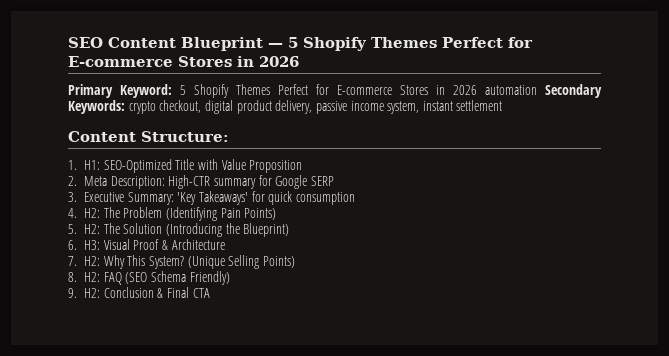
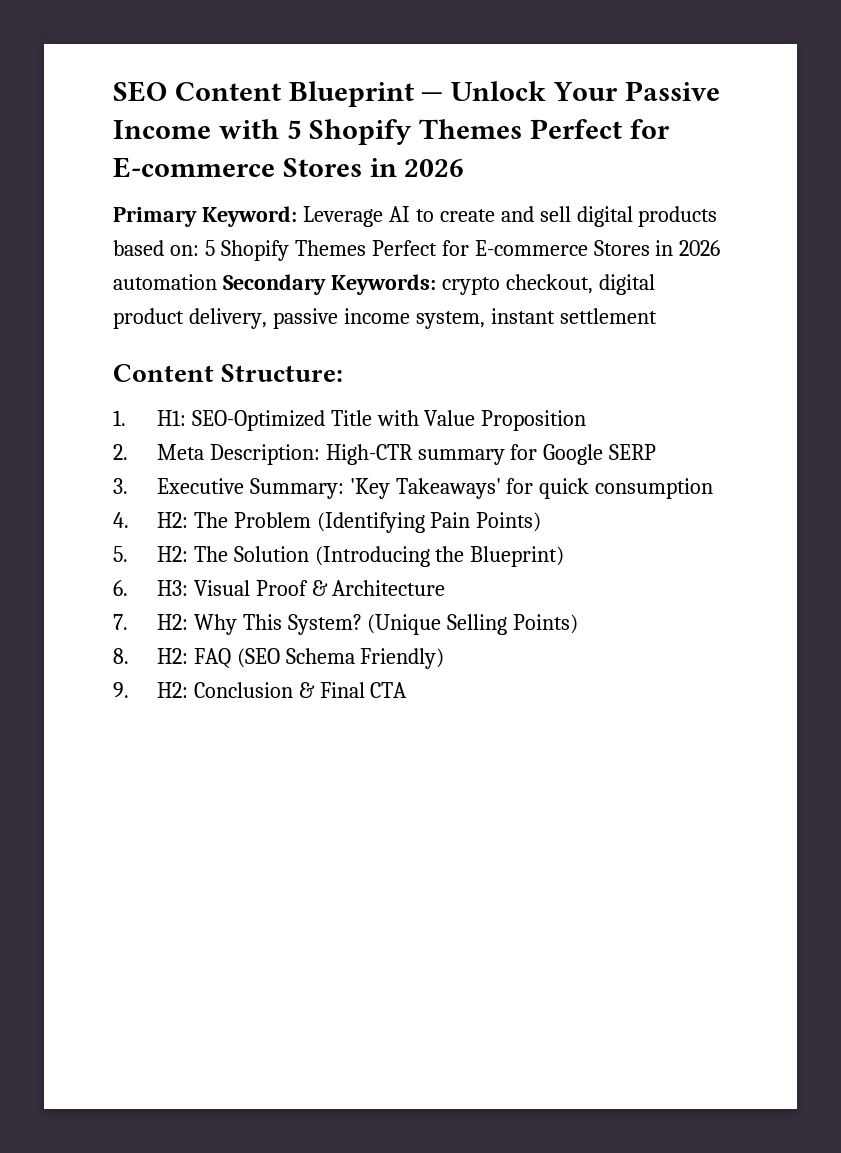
(283, 45) none -> [451,81,720,101] [113,119,279,139] Unlock Your Passive Income with
(172, 91) none -> [302,206,718,227] [113,240,199,256] Leverage AI to create and sell digital products based on:

